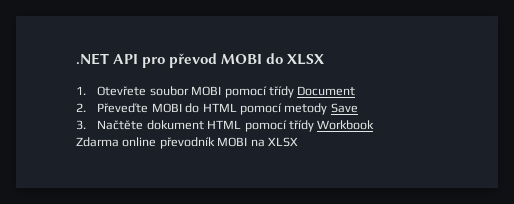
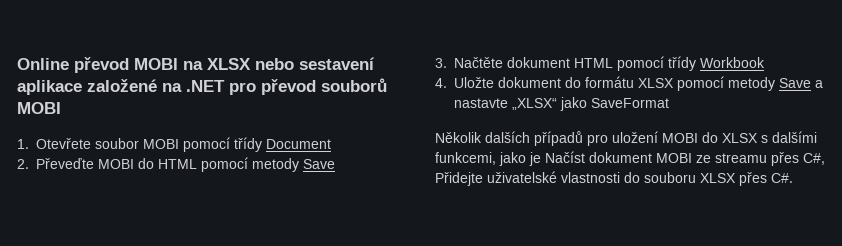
[76,53,139,65] .NET API -> [17,57,375,73] [17,79,225,95] Online převod MOBI na XLSX nebo sestavení aplikace založené na .NET
[221,53,325,65] MOBI do XLSX -> [321,78,387,92] [17,102,61,114] souborů MOBI
[76,137,298,149] Zdarma online převodník MOBI na XLSX -> [435,76,823,91] [454,97,669,111] [435,131,817,146] [435,151,825,166] [435,171,793,186] 4. Uložte dokument do formátu XLSX pomocí metody Save a nastavte „XLSX“ jako SaveFormat // Několik dalších případů pro uložení MOBI do XLSX s dalšími funkcemi, jako je Načíst dokument MOBI ze streamu přes C#, Přidejte uživatelské vlastnosti do souboru XLSX přes C#.

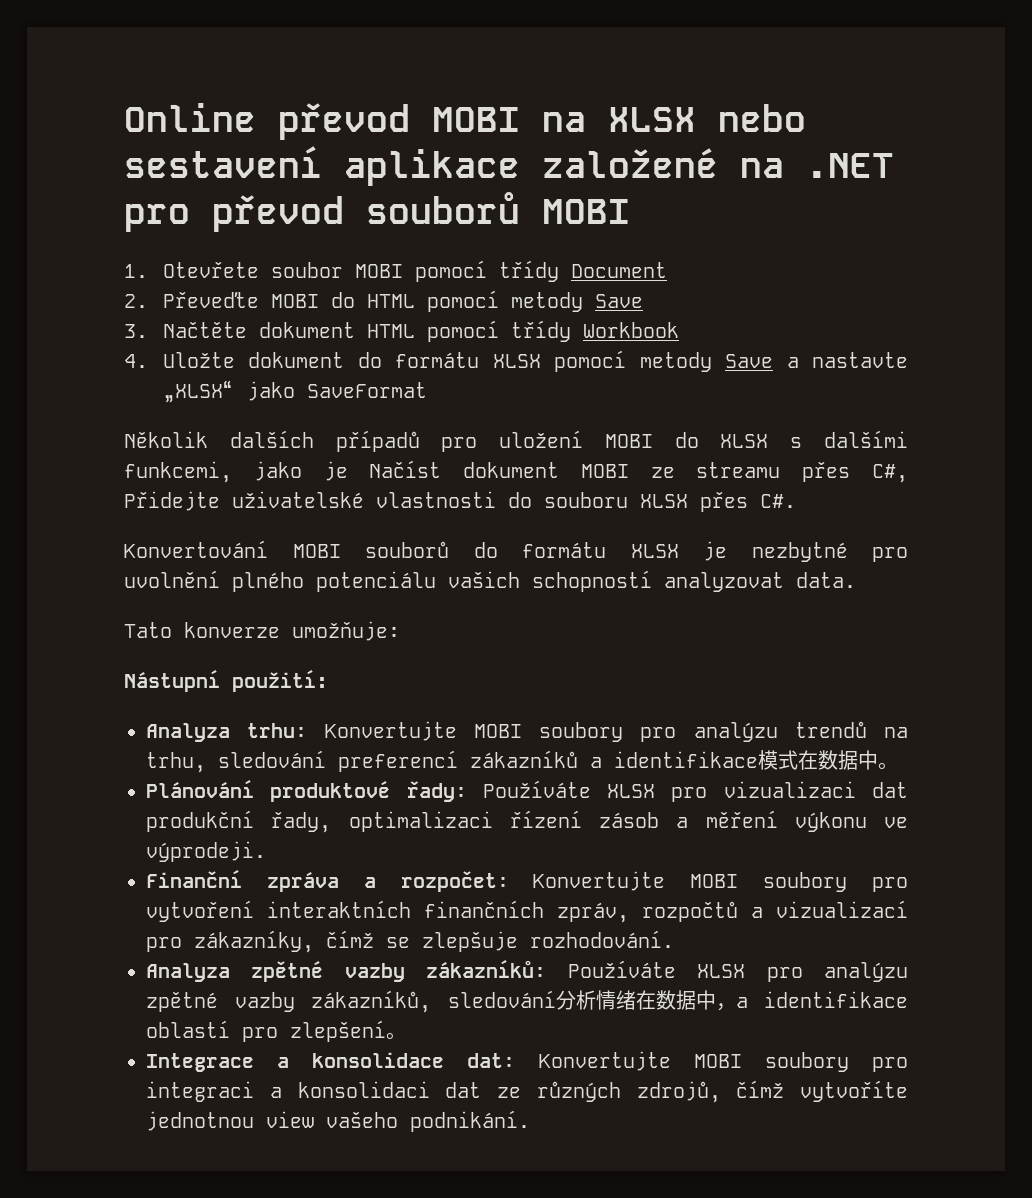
(793, 178) none -> [124,540,908,562] [124,570,856,592] [124,621,400,641] [124,670,328,692] [146,721,908,742] [146,750,898,773] [146,780,909,802] [146,810,908,833] [146,841,266,862] [146,870,908,892] [146,900,908,923] [146,930,674,953] [146,960,909,982] [146,990,908,1013] [146,1020,406,1042] [146,1051,908,1072] [146,1080,908,1103] [146,1110,530,1132] // Konvertování MOBI souborů do formátu XLSX je nezbytné pro uvolnění plného potenciálu vašich schopností analyzovat data. // Tato konverze umožňuje: // Nástupní použití: // Analyza trhu: Konvertujte MOBI soubory pro analýzu trendů na trhu, sledování preferencí zákazníků a identifikace模式在数据中。 // Plánování produktové řady: Používáte XLSX pro vizualizaci dat produkční řady, optimalizaci řízení zásob a měření výkonu ve výprodeji. // Finanční zpráva a rozpočet: Konvertujte MOBI soubory pro vytvoření interaktních finančních zpráv, rozpočtů a vizualizací pro zákazníky, čímž se zlepšuje rozhodování. // Analyza zpětné vazby zákazníků: Používáte XLSX pro analýzu zpětné vazby zákazníků, sledování分析情绪在数据中，a identifikace oblastí pro zlepšení。 // Integrace a konsolidace dat: Konvertujte MOBI soubory pro integraci a konsolidaci dat ze různých zdrojů, čímž vytvoříte jednotnou view vašeho podnikání.

